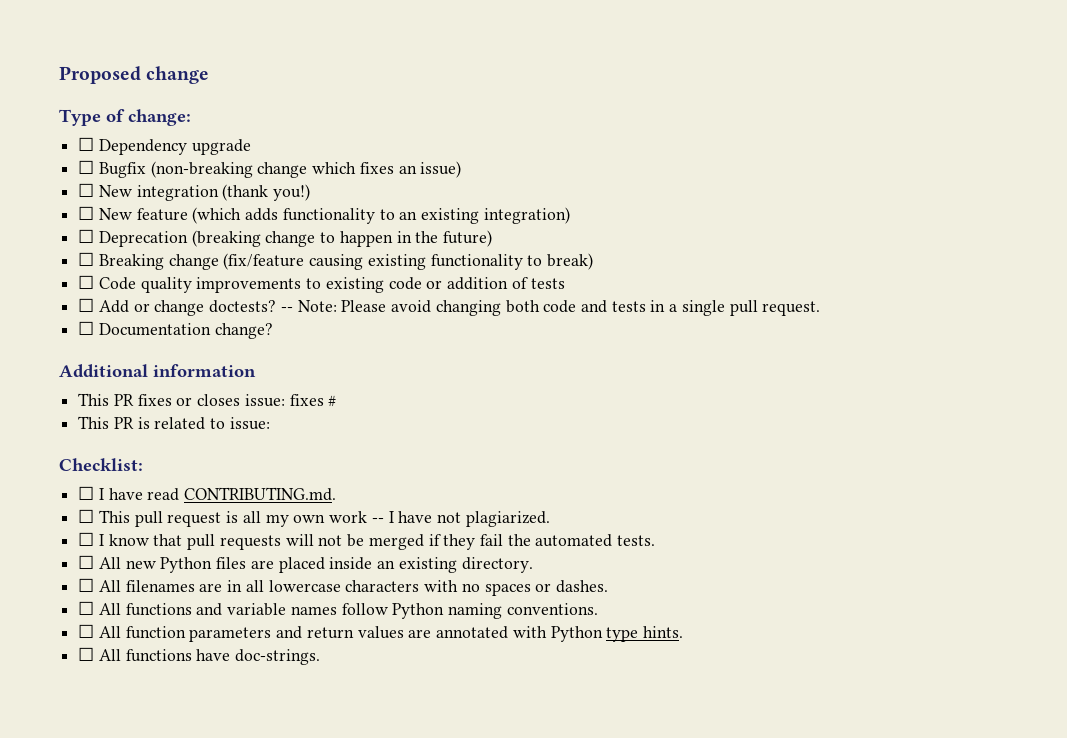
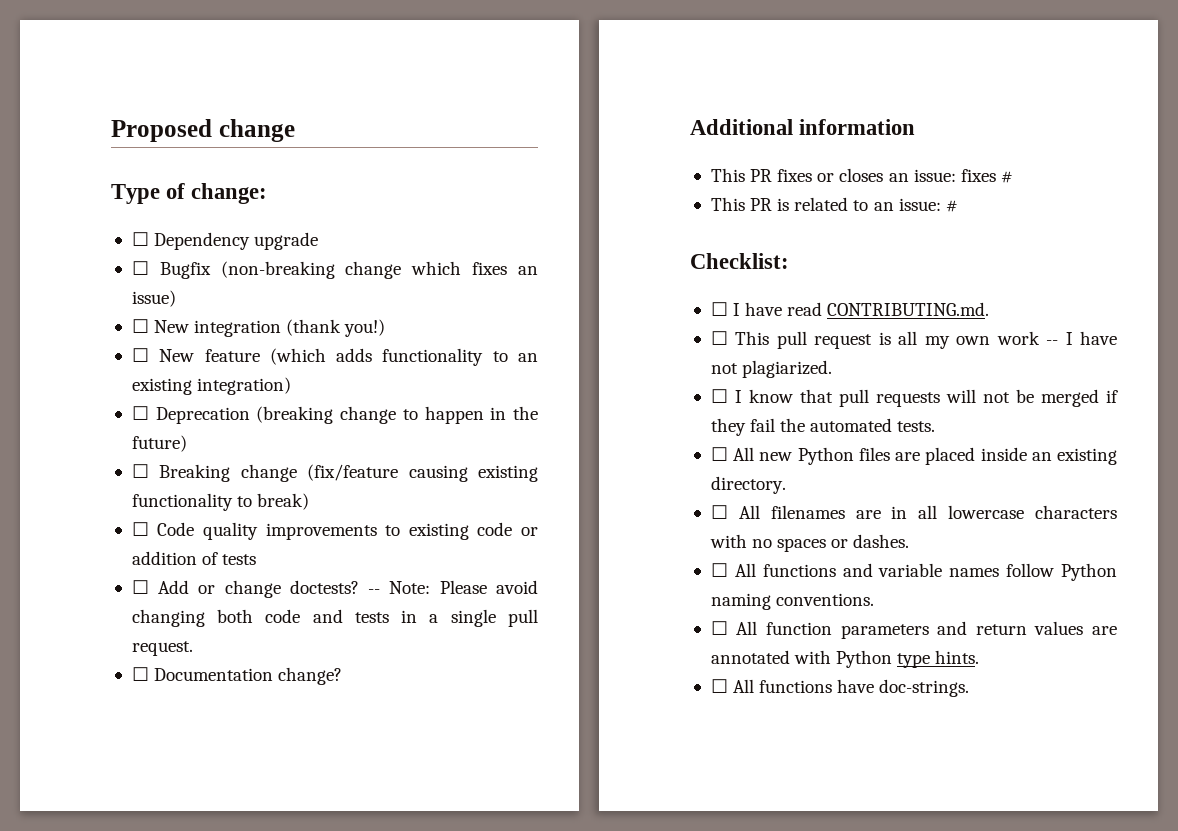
(241, 400) none -> [888,173,909,182] an
[229,417,270,430] issue: -> [873,198,958,212] an issue: #

